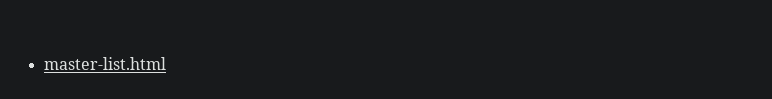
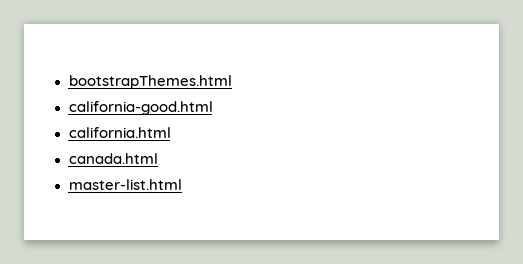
(43, 63) none -> [68,75,232,89] [68,101,213,115] [68,127,171,138] [68,153,158,164] bootstrapThemes.html // california-good.html // california.html // canada.html //

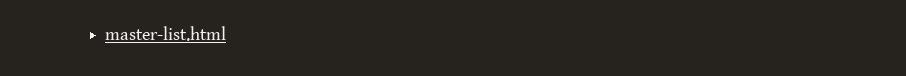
[68,75,232,89] [68,101,213,115] [68,127,171,138] [68,153,158,164] bootstrapThemes.html // california-good.html // california.html // canada.html // -> (105, 33) none

